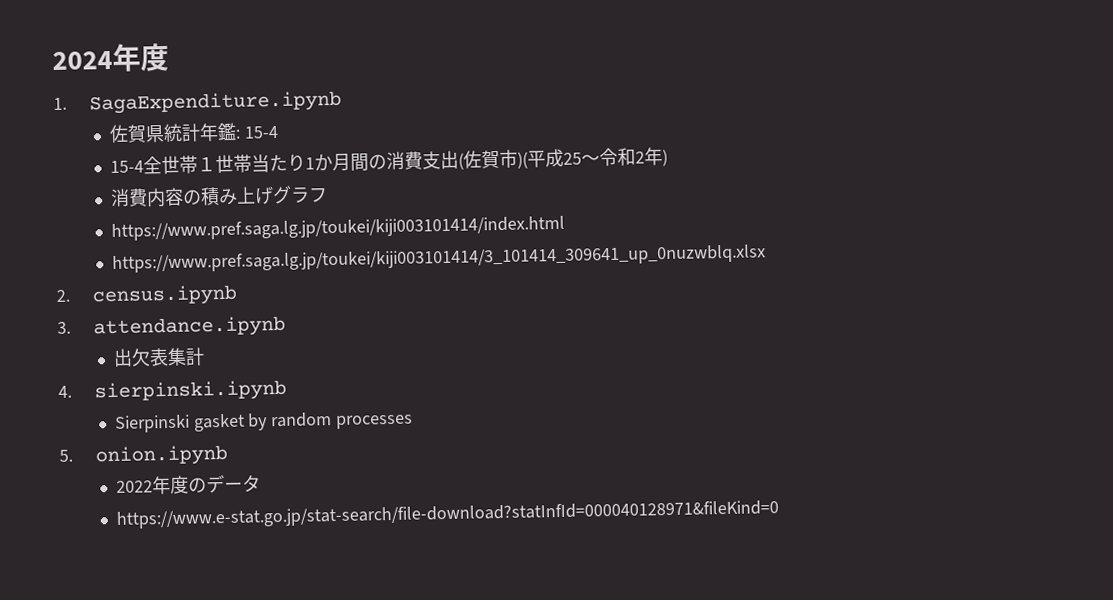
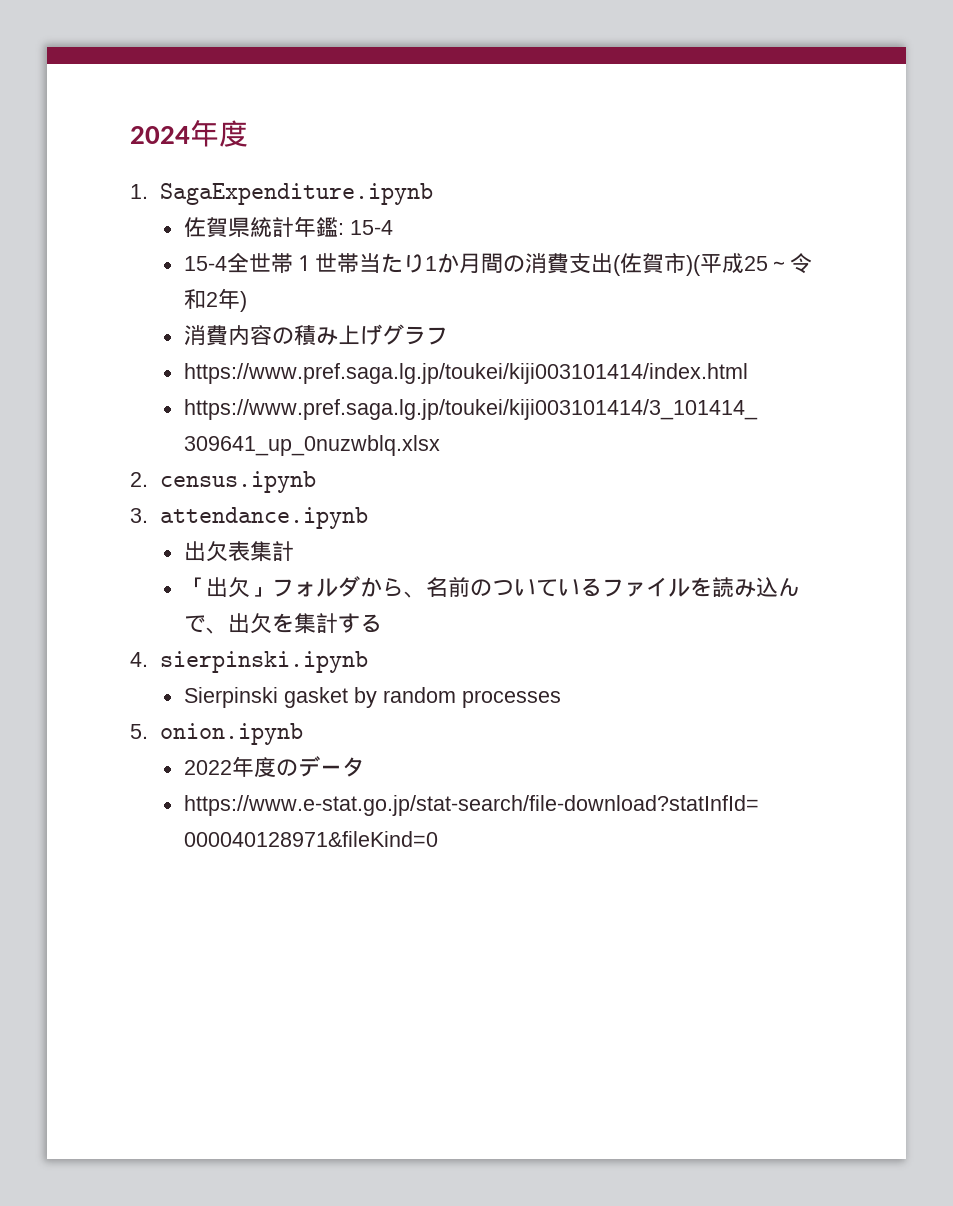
(205, 356) none -> [183,576,800,598] [183,613,382,634] // 「出欠」フォルダから、名前のついているファイルを読み込んで、出欠を集計する

